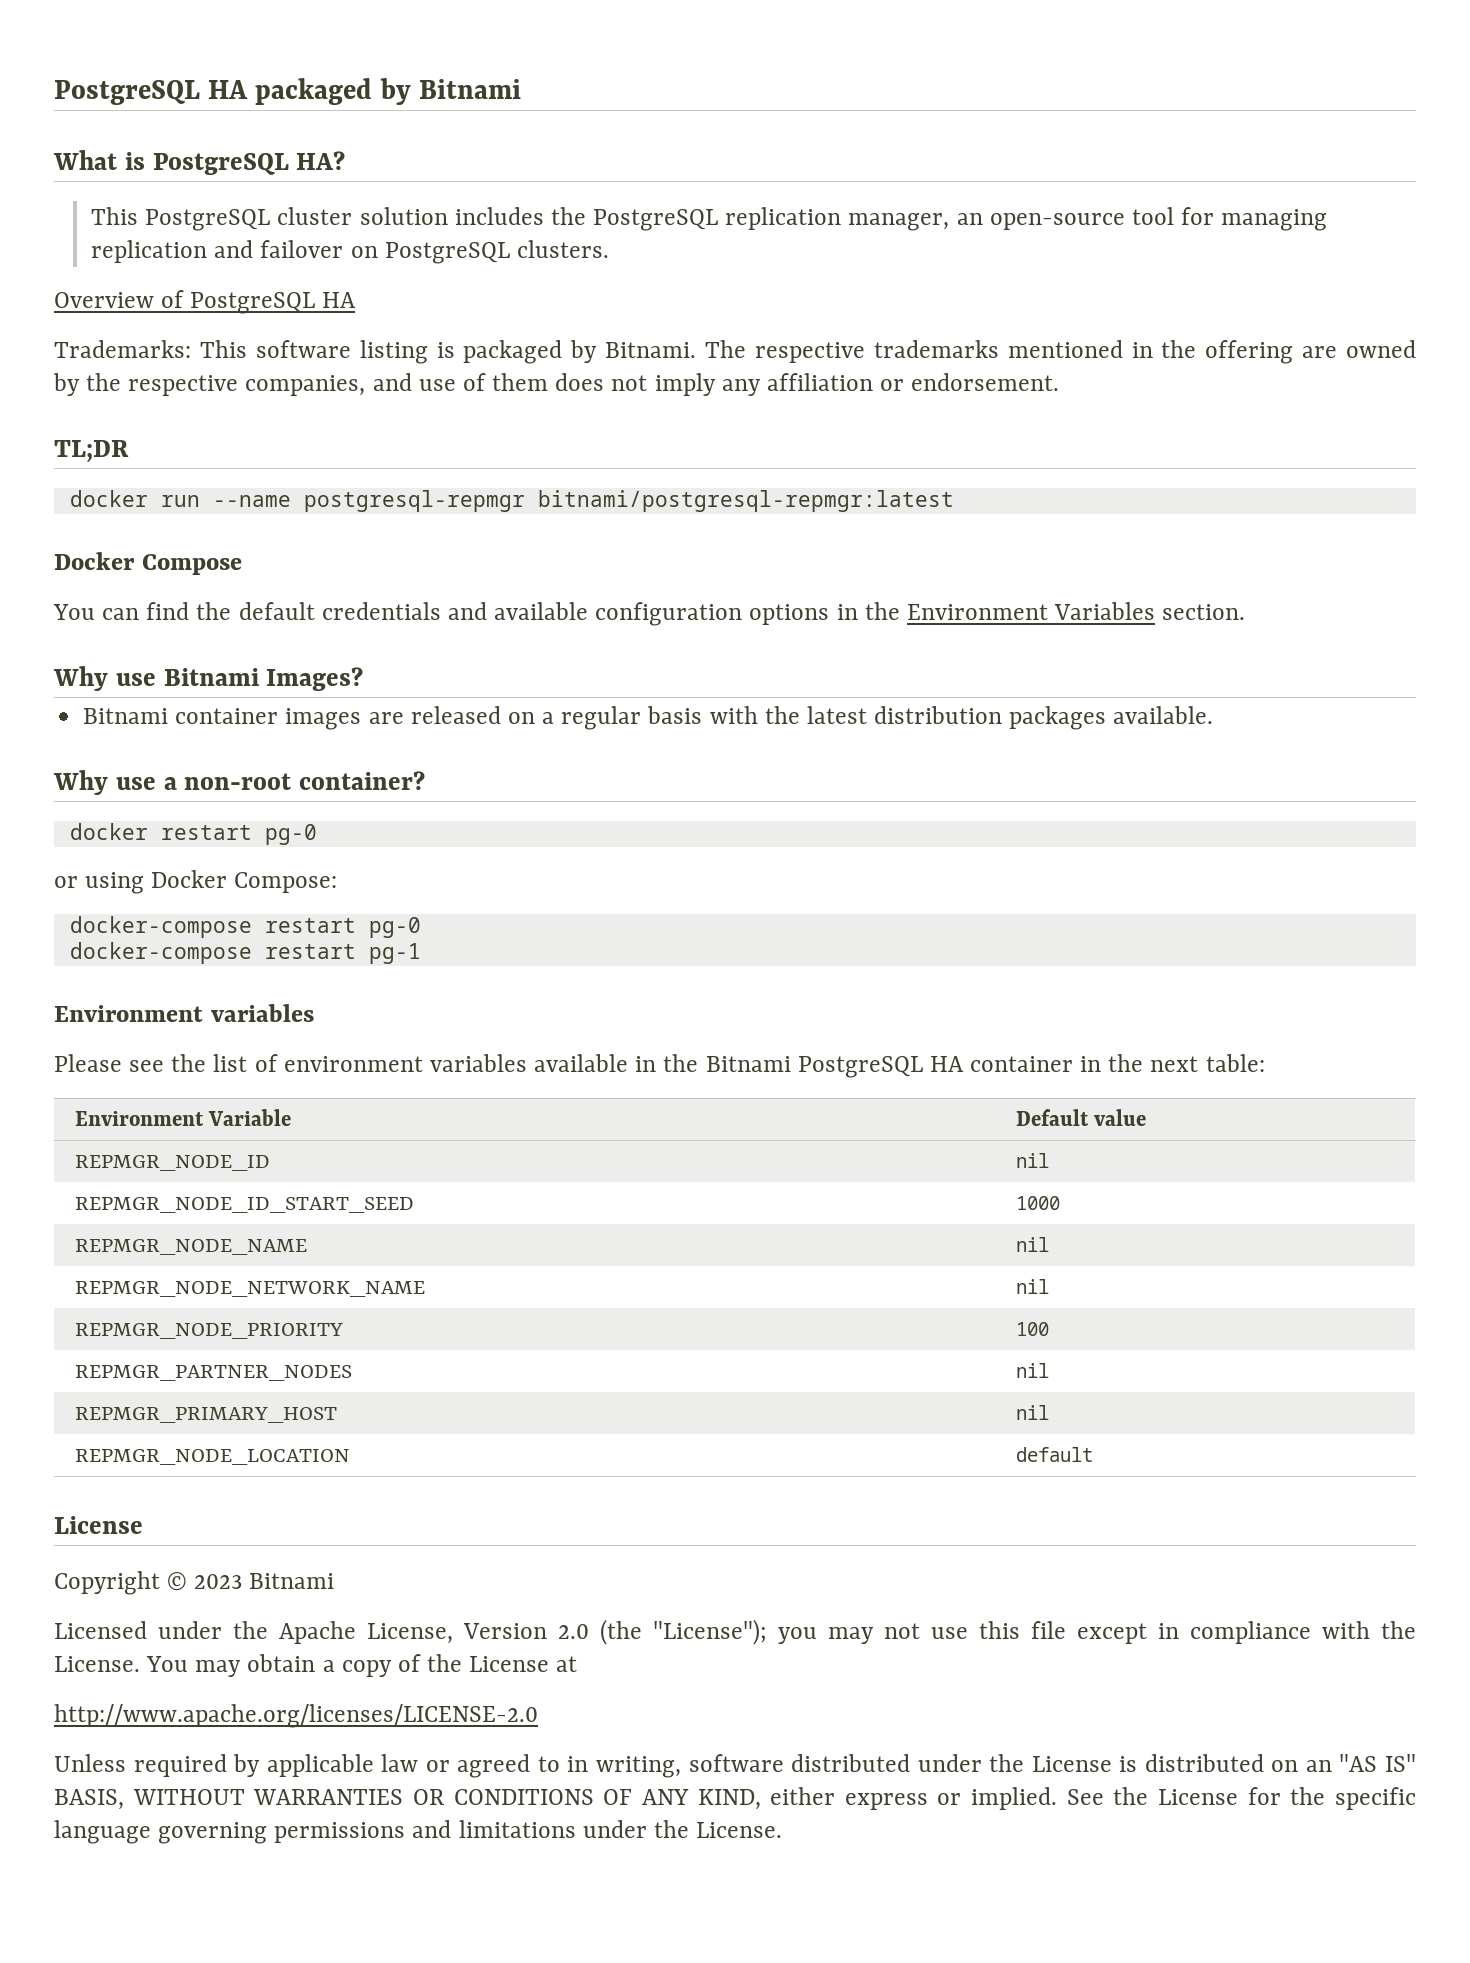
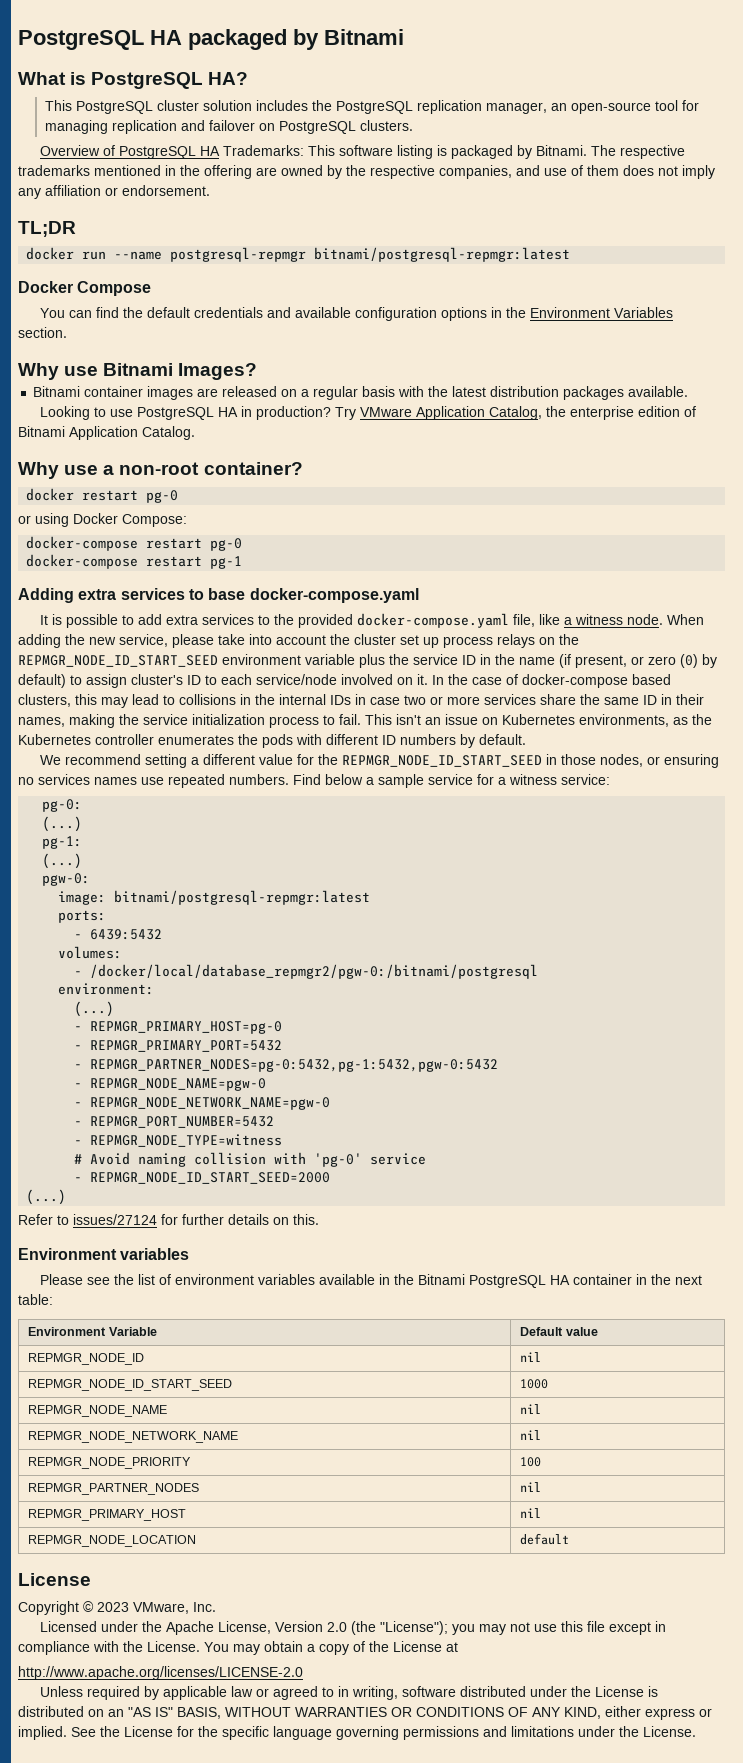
(357, 300) // -> (220, 151) none
(1214, 715) none -> [39,406,696,420] [18,426,195,440] // Looking to use PostgreSQL HA in production? Try VMware Application Catalog, the enterprise edition of Bitnami Application Catalog.
(421, 953) none -> [18,588,419,603] [39,613,704,628] [18,634,579,648] [18,654,717,668] [18,674,671,688] [18,694,704,708] [18,714,712,728] [18,734,526,748] [39,754,719,768] [18,774,610,788] [42,799,83,812] [42,816,83,832] [42,836,83,849] [42,853,83,869] [42,873,91,886] [58,890,371,905] [58,910,107,923] [74,929,163,940] [58,946,123,959] [74,964,539,979] [58,983,155,995] [74,1001,115,1017] [74,1021,283,1034] [74,1040,283,1052] [74,1059,499,1072] [74,1078,267,1091] [74,1097,331,1110] [74,1116,275,1128] [74,1134,283,1147] [74,1152,427,1167] [74,1172,331,1184] [26,1189,67,1205] [18,1214,319,1225] // Adding extra services to base docker-compose.yaml // It is possible to add extra services to the provided docker-compose.yaml file, like a witness node. When adding the new service, please take into account the cluster set up process relays on the REPMGR_NODE_ID_START_SEED environment variable plus the service ID in the name (if present, or zero (0) by default) to assign cluster's ID to each service/node involved on it. In the case of docker-compose based clusters, this may lead to collisions in the internal IDs in case two or more services share the same ID in their names, making the service initialization process to fail. This isn't an issue on Kubernetes environments, as the Kubernetes controller enumerates the pods with different ID numbers by default. // We recommend setting a different value for the REPMGR_NODE_ID_START_SEED in those nodes, or ensuring no services names use repeated numbers. Find below a sample service for a witness service: // pg-0: // (...) // pg-1: // (...) // pgw-0: // image: bitnami/postgresql-repmgr:latest // ports: // - 6439:5432 // volumes: // - /docker/local/database_repmgr2/pgw-0:/bitnami/postgresql // environment: // (...) // - REPMGR_PRIMARY_HOST=pg-0 // - REPMGR_PRIMARY_PORT=5432 // - REPMGR_PARTNER_NODES=pg-0:5432,pg-1:5432,pgw-0:5432 // - REPMGR_NODE_NAME=pgw-0 // - REPMGR_NODE_NETWORK_NAME=pgw-0 // - REPMGR_PORT_NUMBER=5432 // - REPMGR_NODE_TYPE=witness // # Avoid naming collision with 'pg-0' service // - REPMGR_NODE_ID_START_SEED=2000 // (...) // Refer to issues/27124 for further details on this.
[249,1573,335,1589] Bitnami -> [133,1602,216,1614] VMware, Inc.

